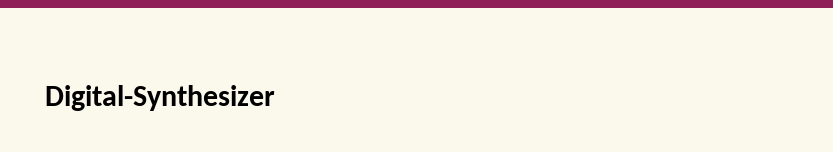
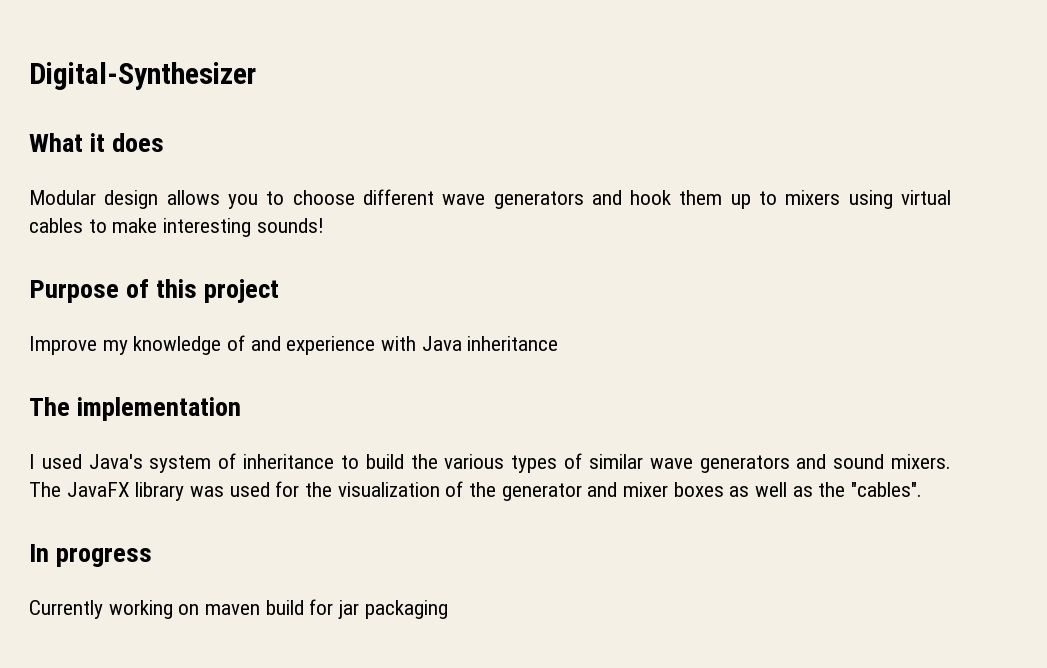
(275, 98) none -> [29,133,165,152] [29,189,951,209] [29,218,324,237] [29,279,280,303] [29,335,559,355] [29,397,242,421] [29,453,952,473] [29,481,923,501] [29,544,153,567] [29,599,448,619] // What it does // Modular design allows you to choose different wave generators and hook them up to mixers using virtual cables to make interesting sounds! // Purpose of this project // Improve my knowledge of and experience with Java inheritance // The implementation // I used Java's system of inheritance to build the various types of similar wave generators and sound mixers. The JavaFX library was used for the visualization of the generator and mixer boxes as well as the "cables". // In progress // Currently working on maven build for jar packaging

